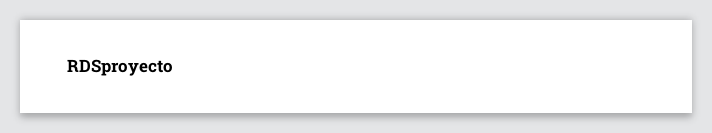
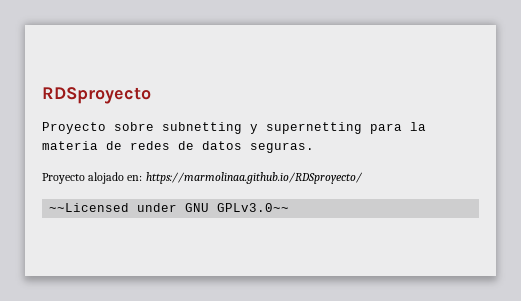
(173, 67) none -> [42,122,426,134] [42,141,314,153] [42,172,363,184] [49,203,290,212] // Proyecto sobre subnetting y supernetting para la materia de redes de datos seguras. // Proyecto alojado en: https://marmolinaa.github.io/RDSproyecto/ // ~~Licensed under GNU GPLv3.0~~

